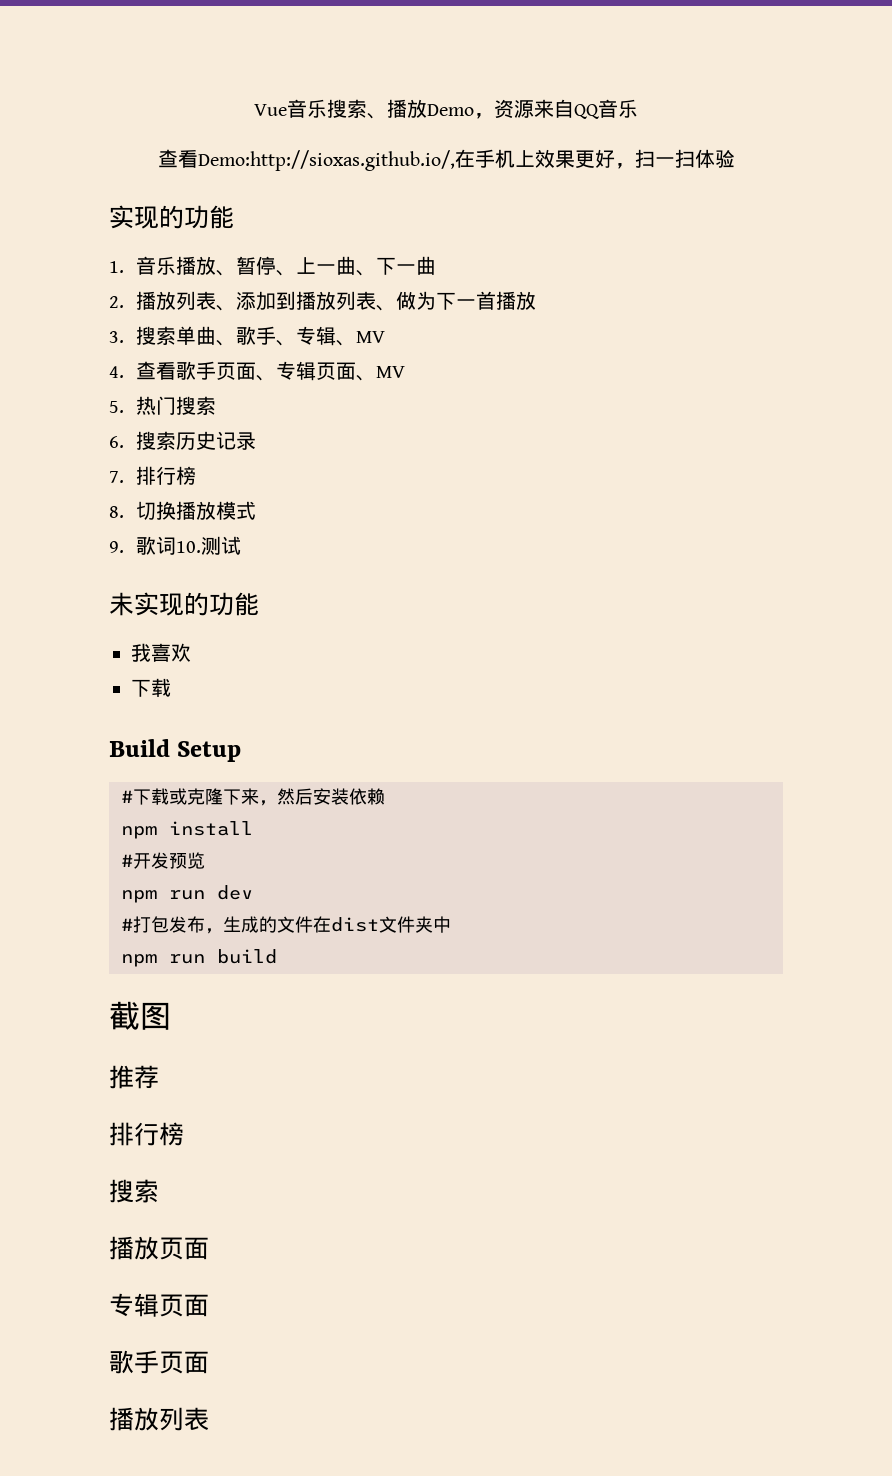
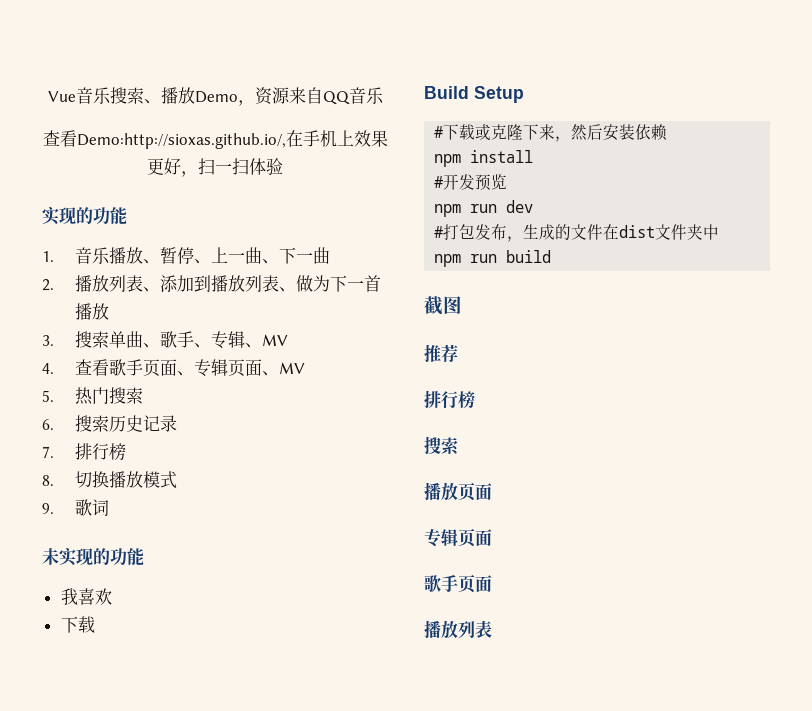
[176,536,242,555] 10.测试 -> (109, 507) none

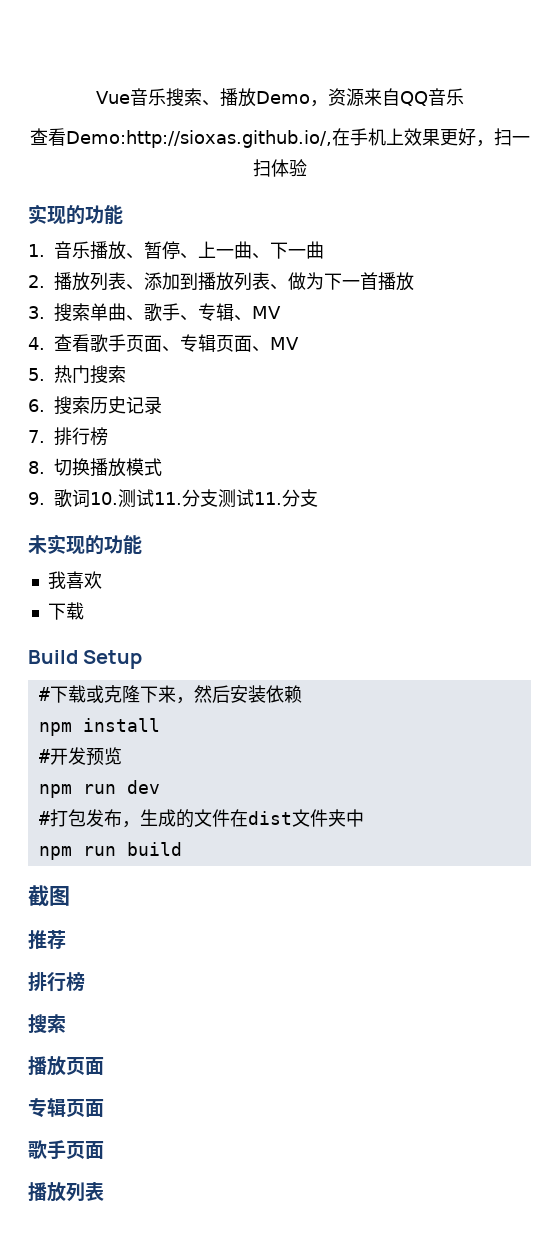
(109, 507) none -> [90,489,318,508] 10.测试11.分支测试11.分支

